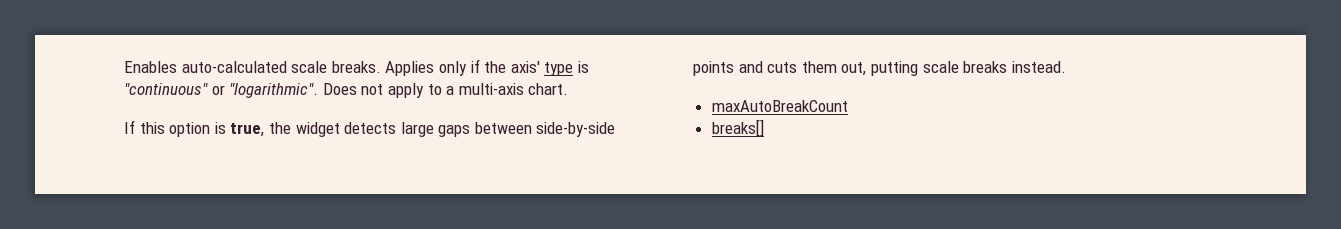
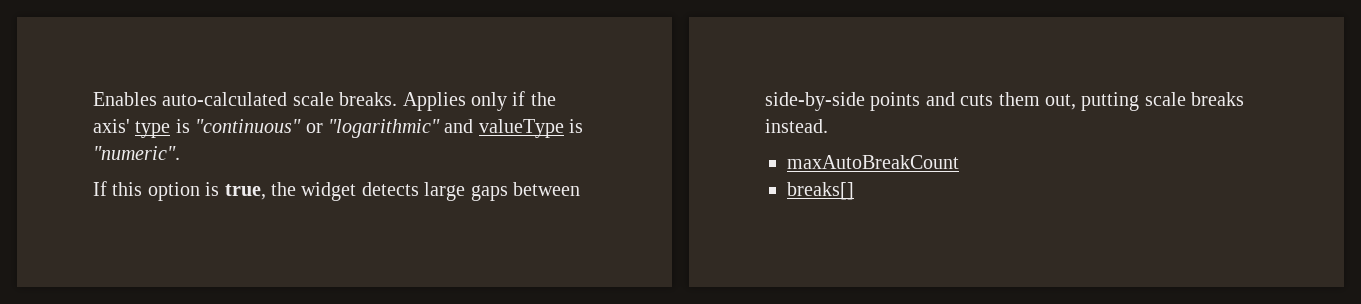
[229,83,569,98] "logarithmic". Does not apply to a multi-axis chart. -> [328,119,584,138] [93,146,180,160] "logarithmic" and valueType is "numeric".

